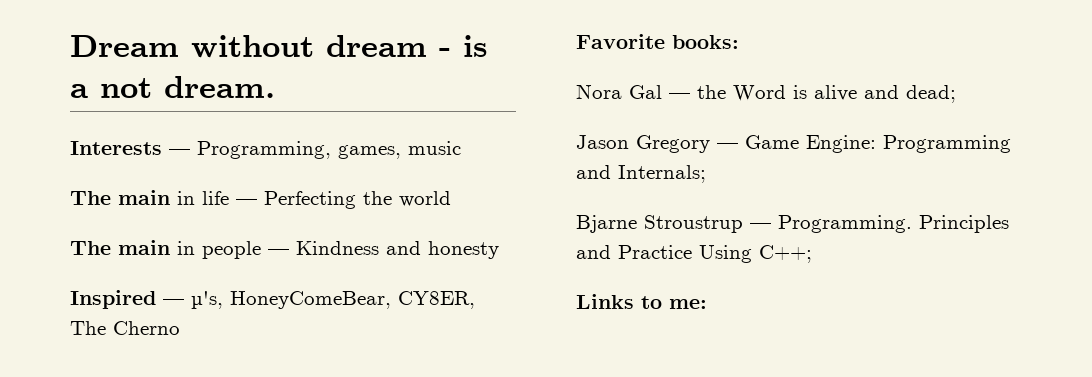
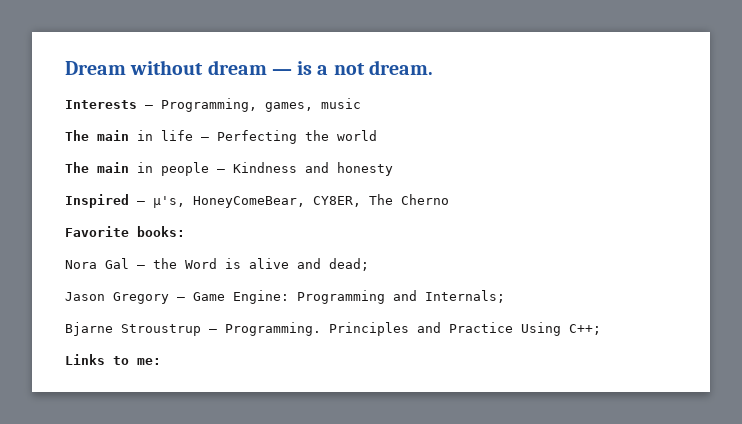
[439,48,451,57] - -> [271,69,292,75] —

